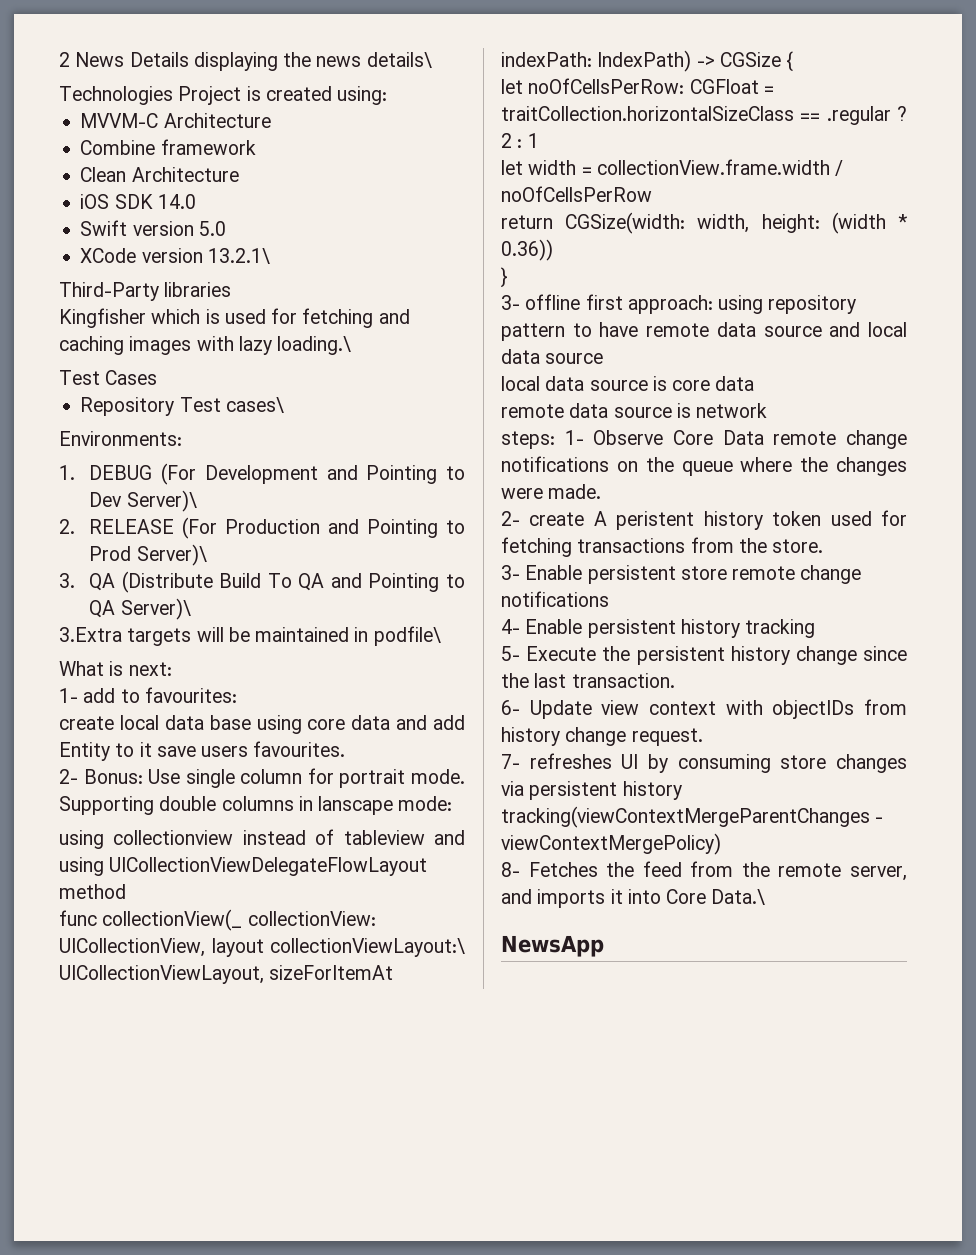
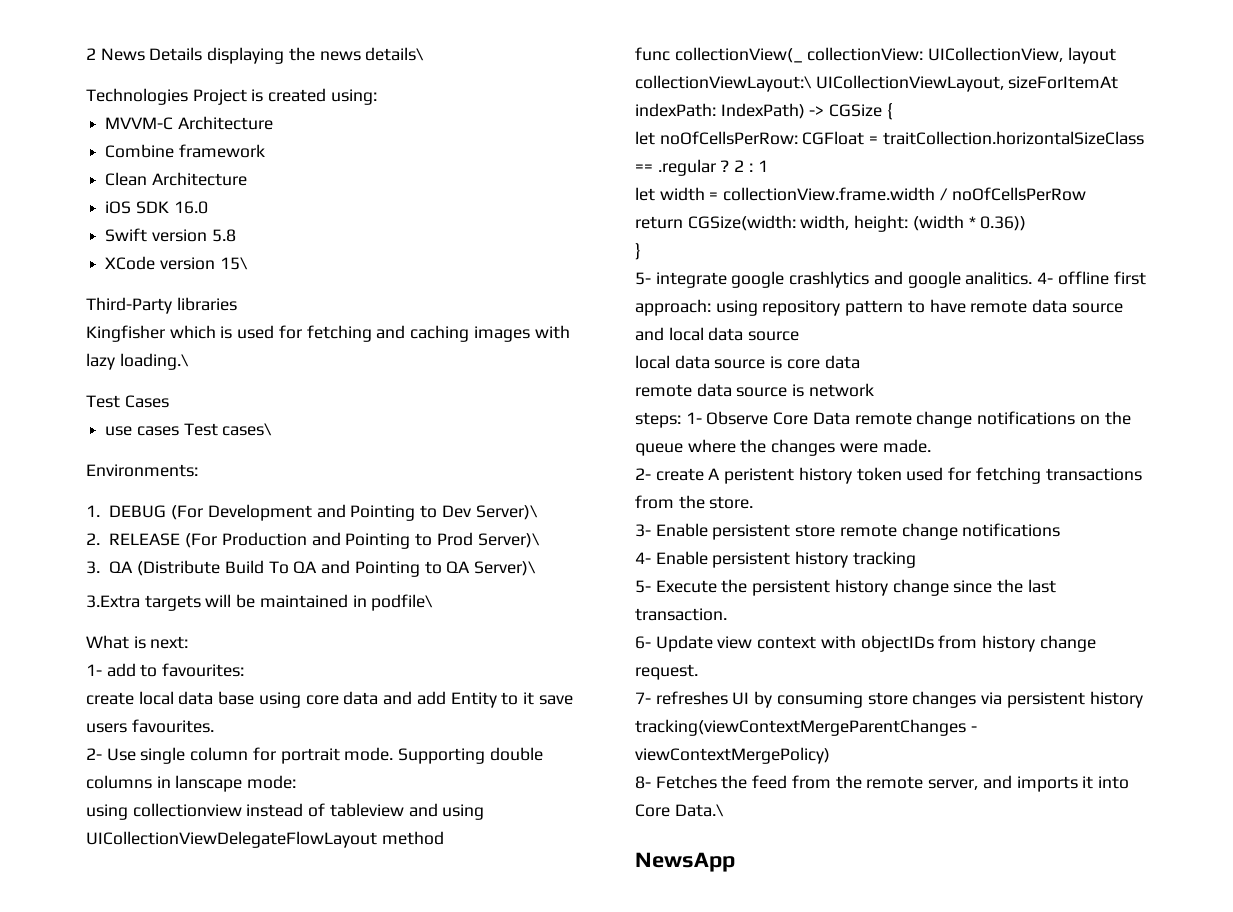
[157,194,196,209] 14.0 -> [173,201,208,214] 16.0
[198,221,226,236] 5.0 -> [211,229,236,242] 5.8
[207,248,270,264] 13.2.1\ -> [219,257,248,270] 15\
[80,397,175,416] Repository -> [105,426,179,436] use cases
[83,769,143,784] Bonus: -> (102, 754) none
[501,295,520,310] 3- -> [635,271,1054,288] 5- integrate google crashlytics and google analitics. 4-

